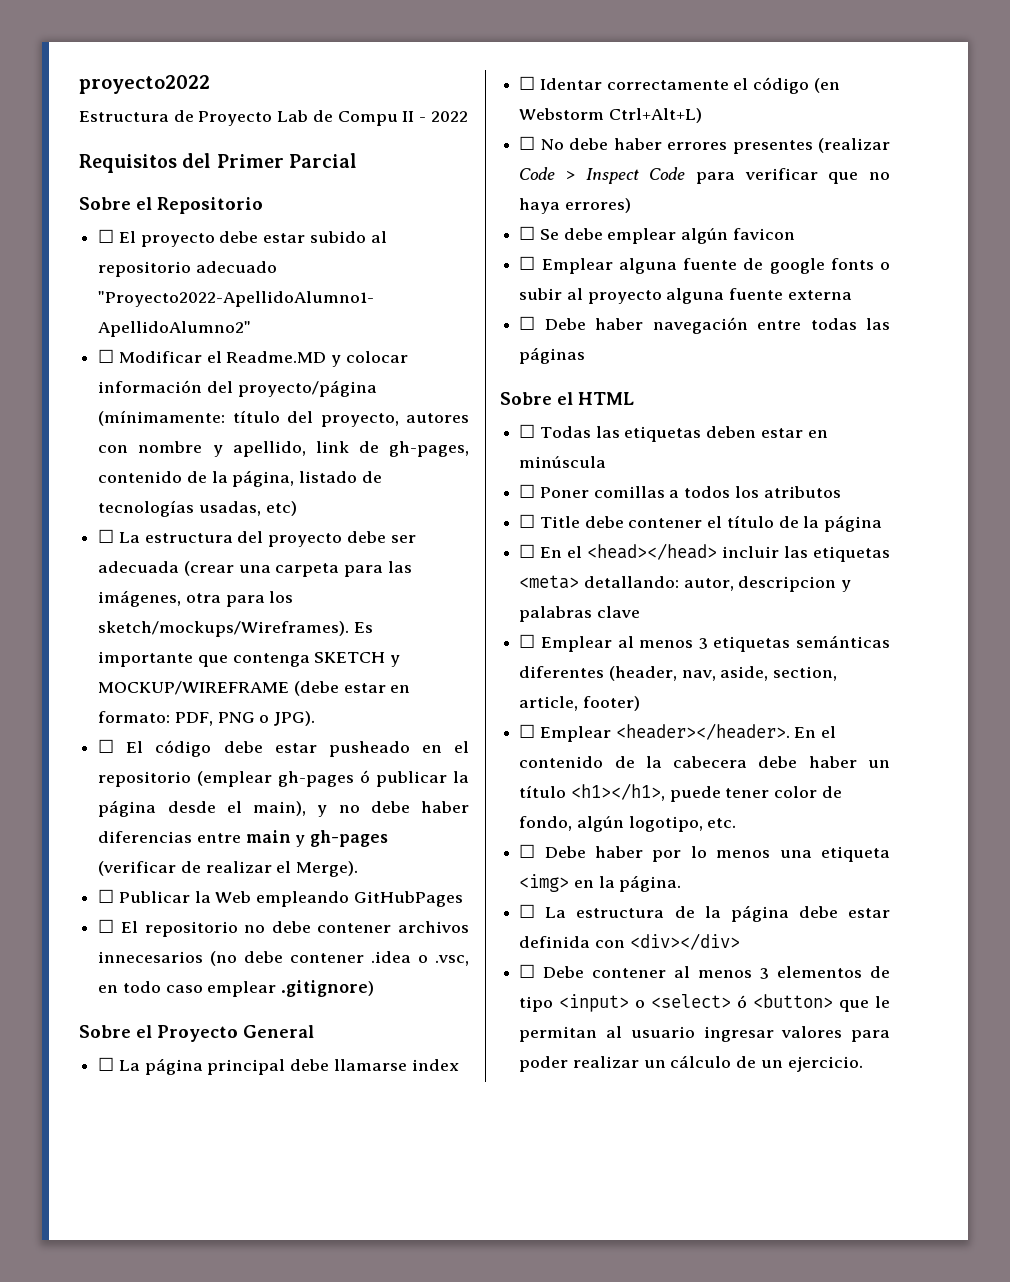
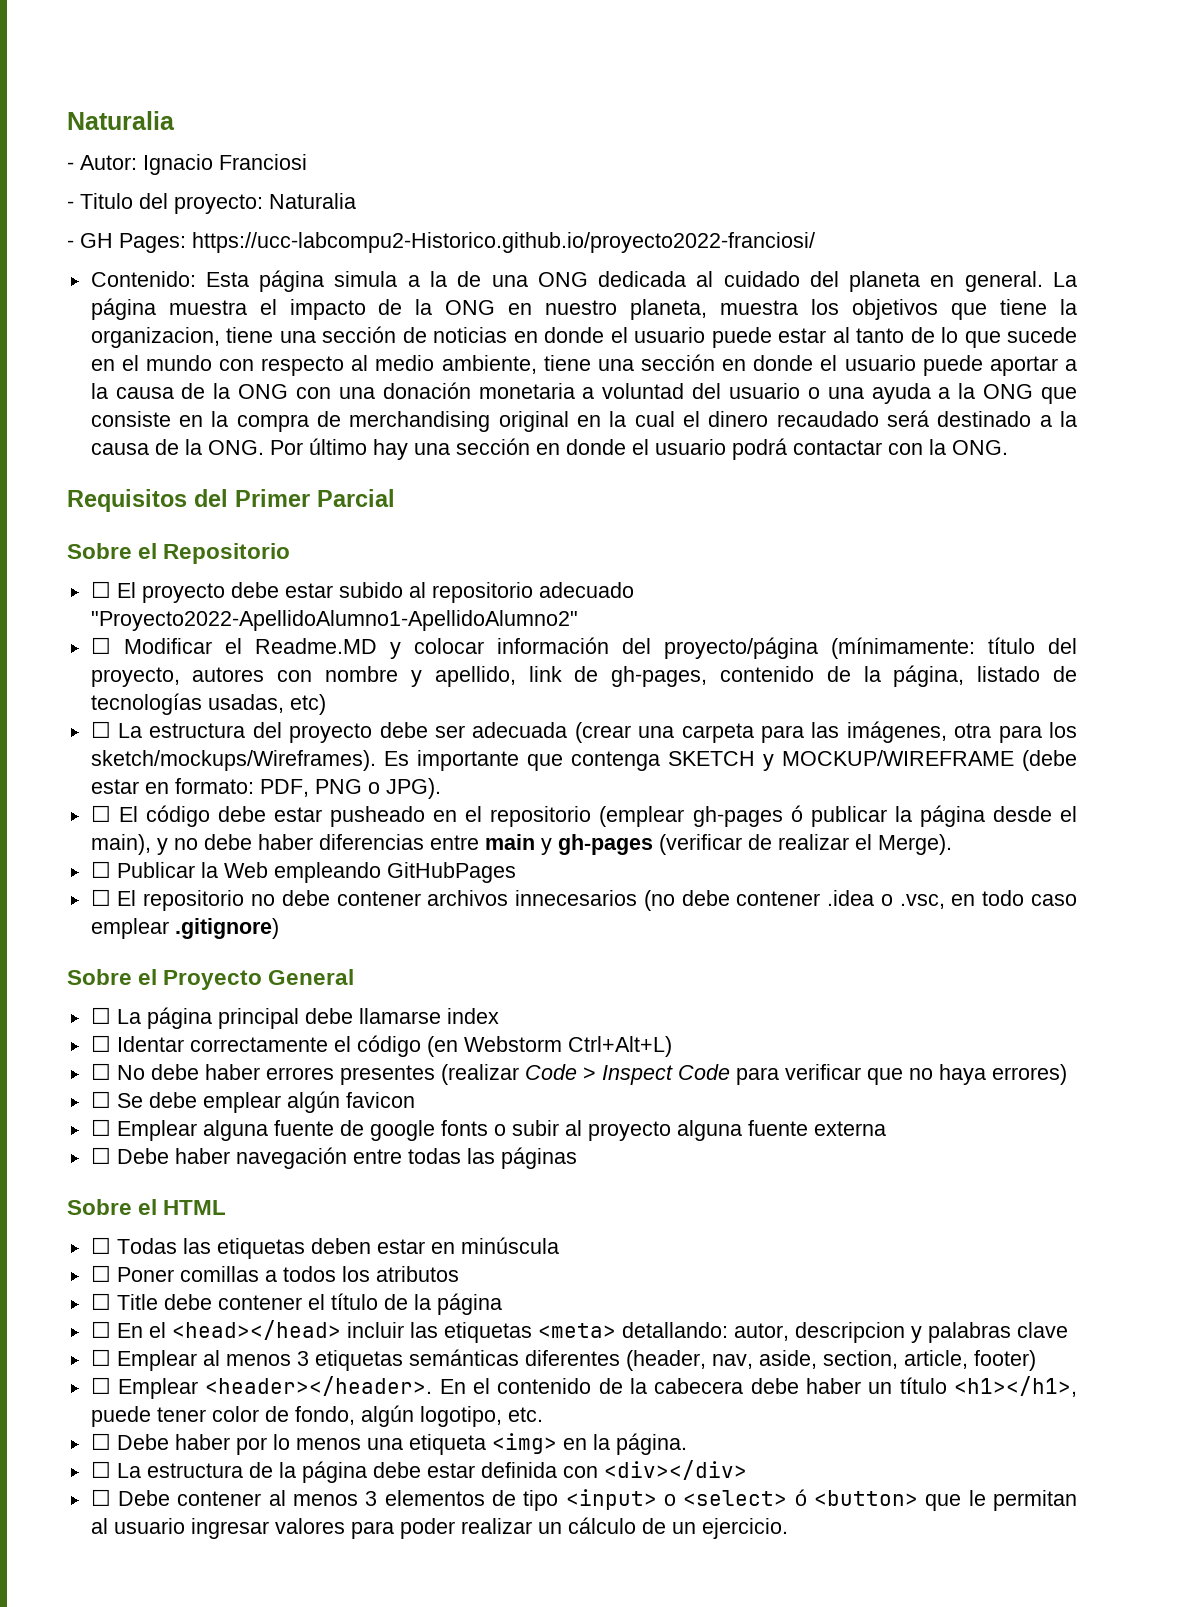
[79,75,210,94] [79,110,468,126] proyecto2022 // Estructura de Proyecto Lab de Compu II - 2022 -> [67,111,175,130] [67,154,307,175] [67,193,356,214] [67,232,815,253] [90,270,1078,292] [90,298,1078,320] [90,326,1077,348] [90,354,1077,376] [90,382,1077,404] [90,410,1078,432] [90,438,1008,460] Naturalia // - Autor: Ignacio Franciosi // - Titulo del proyecto: Naturalia // - GH Pages: https://ucc-labcompu2-Historico.github.io/proyecto2022-franciosi/ // Contenido: Esta página simula a la de una ONG dedicada al cuidado del planeta en general. La página muestra el impacto de la ONG en nuestro planeta, muestra los objetivos que tiene la organizacion, tiene una sección de noticias en donde el usuario puede estar al tanto de lo que sucede en el mundo con respecto al medio ambiente, tiene una sección en donde el usuario puede aportar a la causa de la ONG con una donación monetaria a voluntad del usuario o una ayuda a la ONG que consiste en la compra de merchandising original en la cual el dinero recaudado será destinado a la causa de la ONG. Por último hay una sección en donde el usuario podrá contactar con la ONG.

